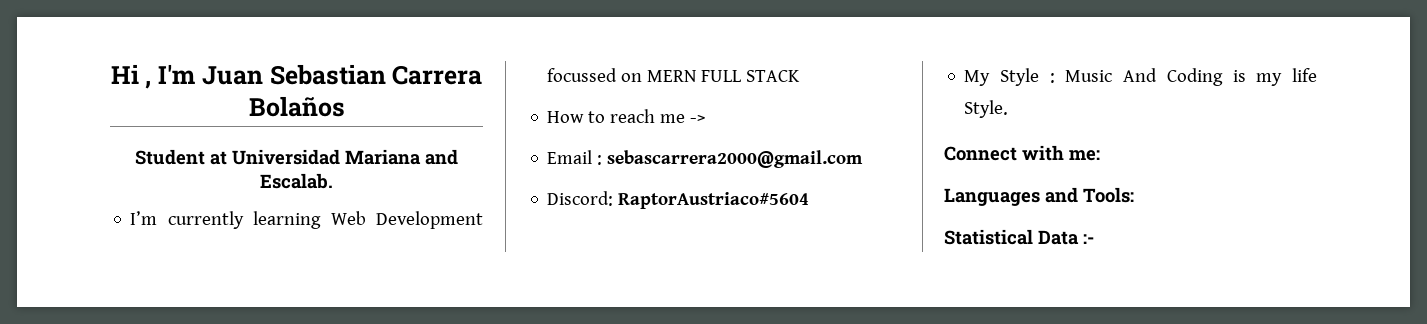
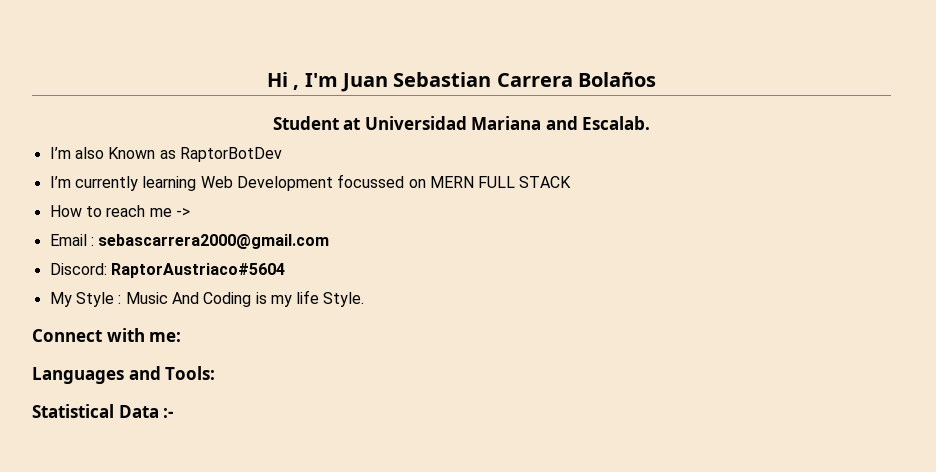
(333, 181) none -> [49,147,282,162] // I’m also Known as RaptorBotDev

